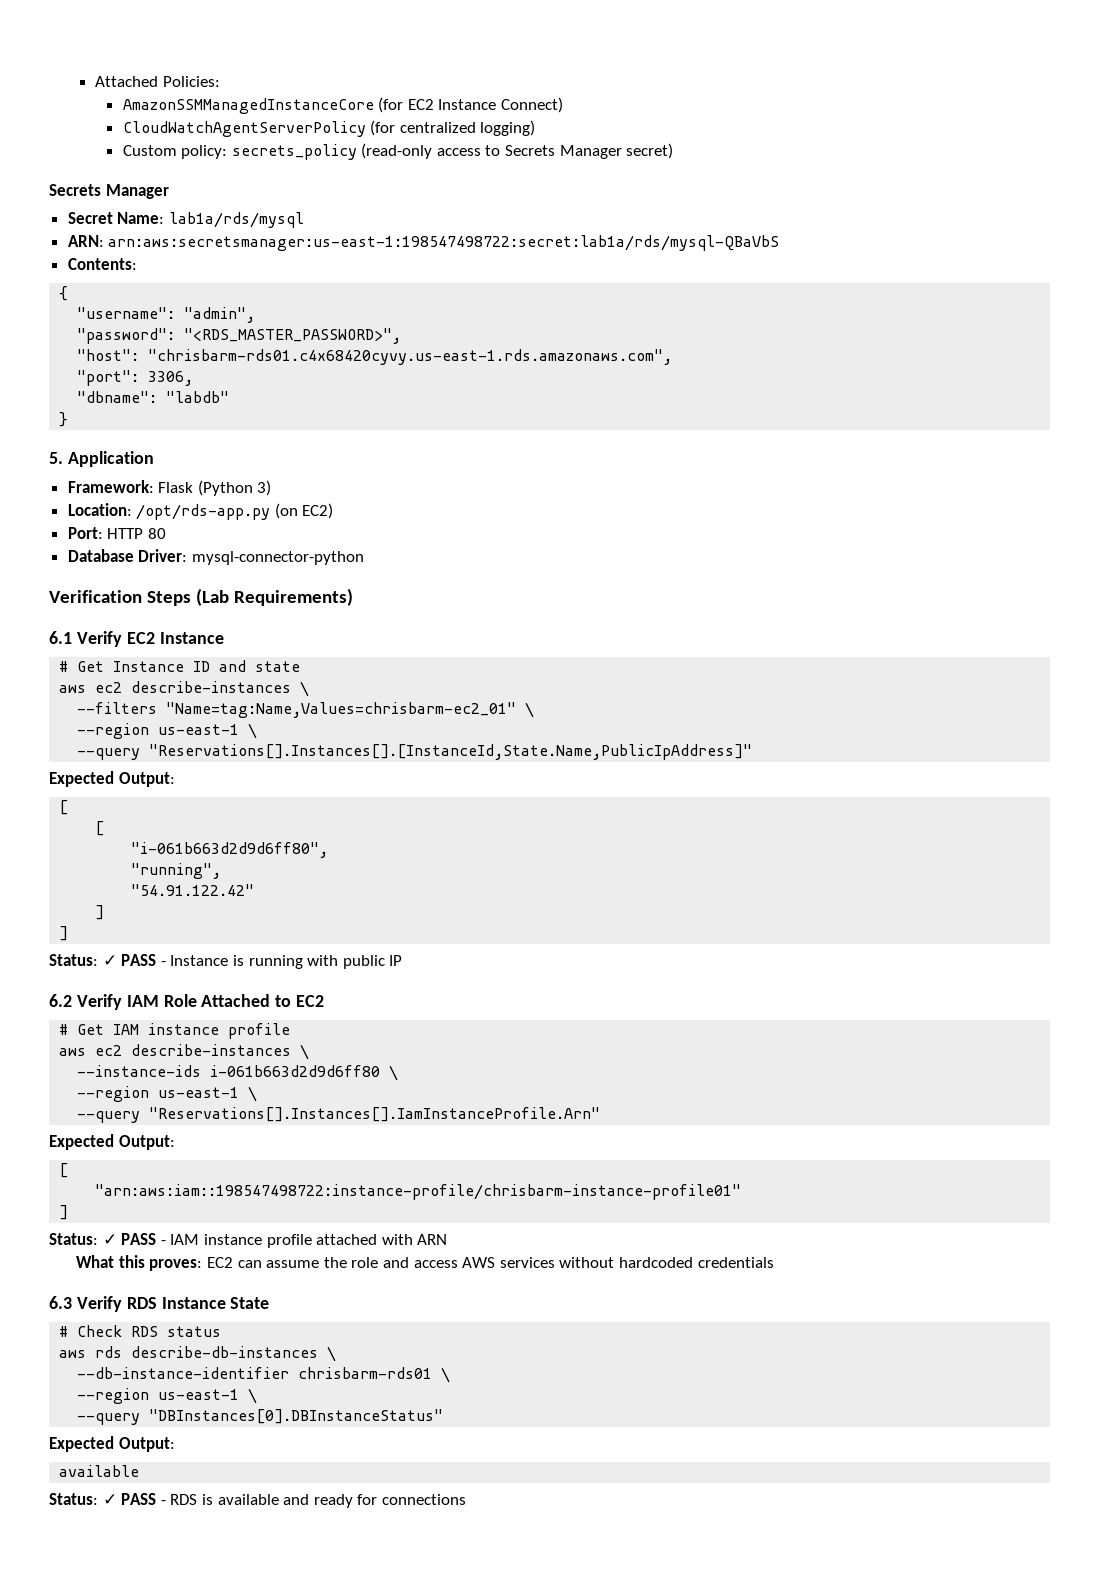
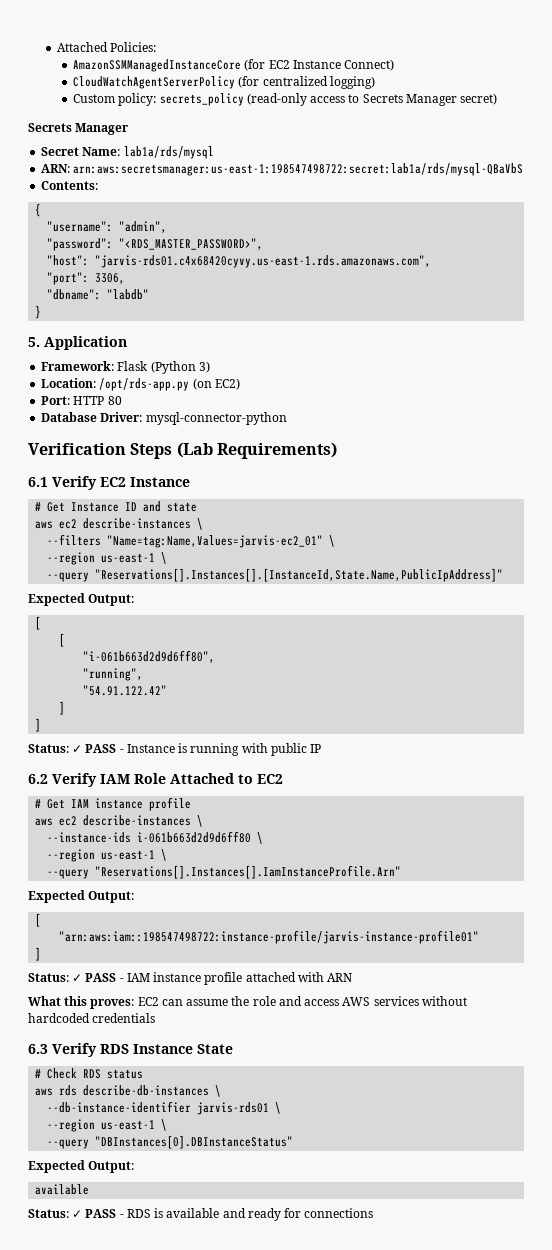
[148,349,673,365] "chrisbarm-rds01.c4x68420cyvy.us-east-1.rds.amazonaws.com", -> [95,255,432,268] "jarvis-rds01.c4x68420cyvy.us-east-1.rds.amazonaws.com",
[166,702,517,718] "Name=tag:Name,Values=chrisbarm-ec2_01" -> [107,535,324,548] "Name=tag:Name,Values=jarvis-ec2_01"
[95,1184,742,1200] "arn:aws:iam::198547498722:instance-profile/chrisbarm-instance-profile01" -> [59,930,480,944] "arn:aws:iam::198547498722:instance-profile/jarvis-instance-profile01"
[298,1367,433,1379] chrisbarm-rds01 -> [197,1102,270,1115] jarvis-rds01

